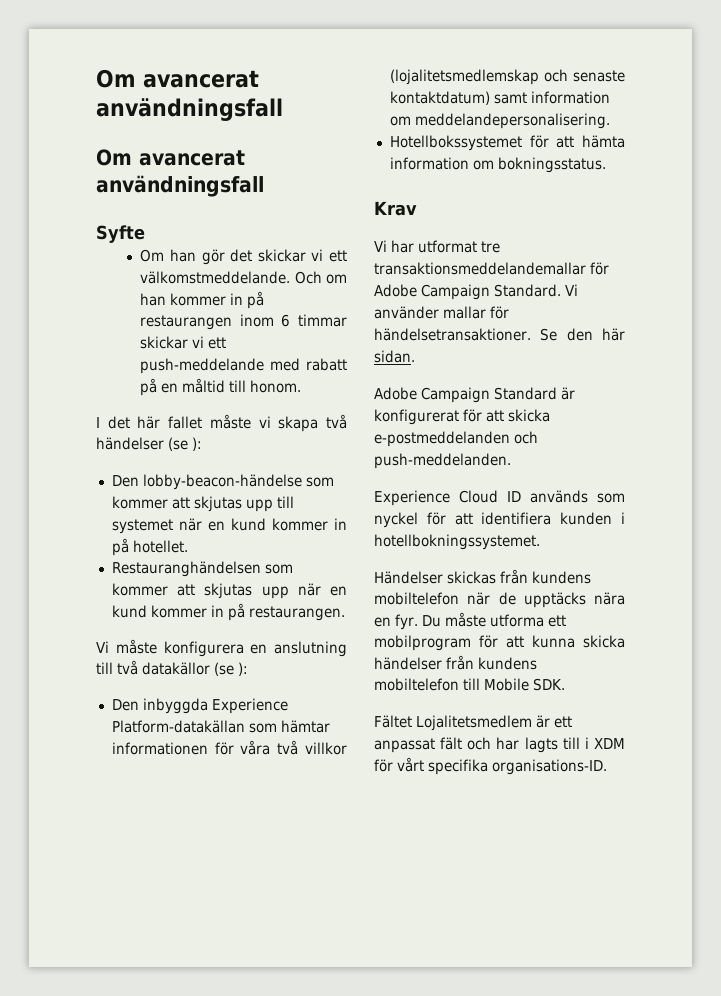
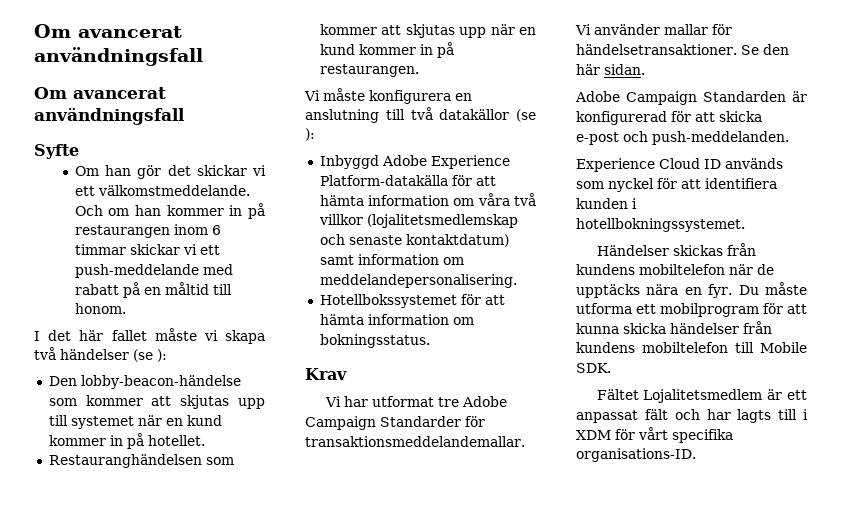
[111,698,288,714] [111,720,330,733] [111,742,234,755] Den inbyggda Experience Platform-datakällan som hämtar informationen för -> [319,155,510,169] [319,175,496,186] [319,195,475,206] Inbyggd Adobe Experience Platform-datakälla för att hämta information om
[374,262,609,275] [374,284,561,300] transaktionsmeddelandemallar för Adobe Campaign Standard. -> [461,396,507,407] [305,416,485,430] [305,436,525,447] Adobe Campaign Standarder för transaktionsmeddelandemallar.
[494,387,575,400] [374,409,459,425] Standard är konfigurerat -> [703,91,807,102] [576,111,667,125] Standarden är konfigurerad
[374,431,510,447] e-postmeddelanden -> [576,132,619,145] e-post

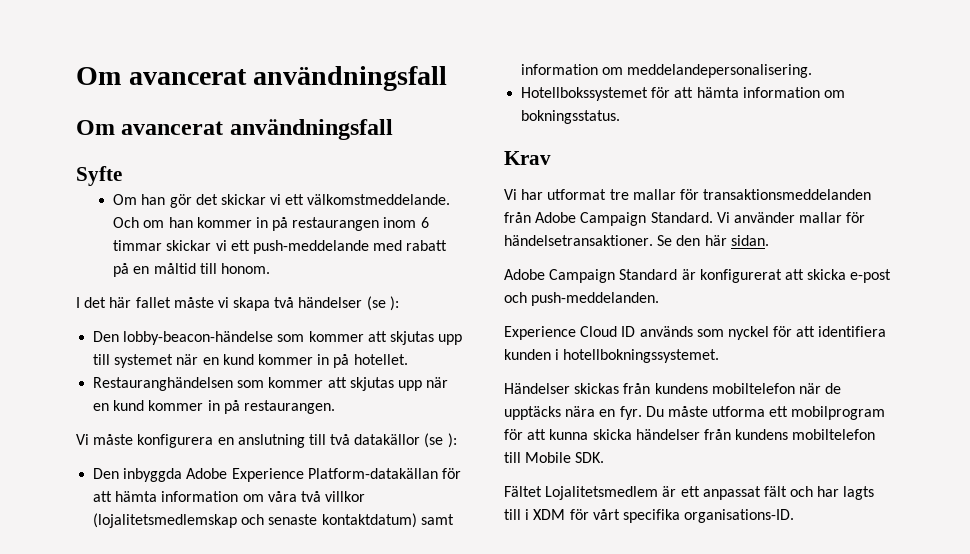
[319,155,379,169] Inbyggd -> [93,468,183,482] Den inbyggda
[319,175,448,186] Platform-datakälla -> [307,468,438,479] Platform-datakällan
[461,396,507,407] [305,416,485,430] [305,436,525,447] Adobe Campaign Standarder för transaktionsmeddelandemallar. -> [632,189,872,200] [504,212,713,226] mallar för transaktionsmeddelanden från Adobe Campaign Standard.
[703,91,807,102] [576,111,691,125] Standarden är konfigurerad för -> [619,269,782,283] Standard är konfigurerat

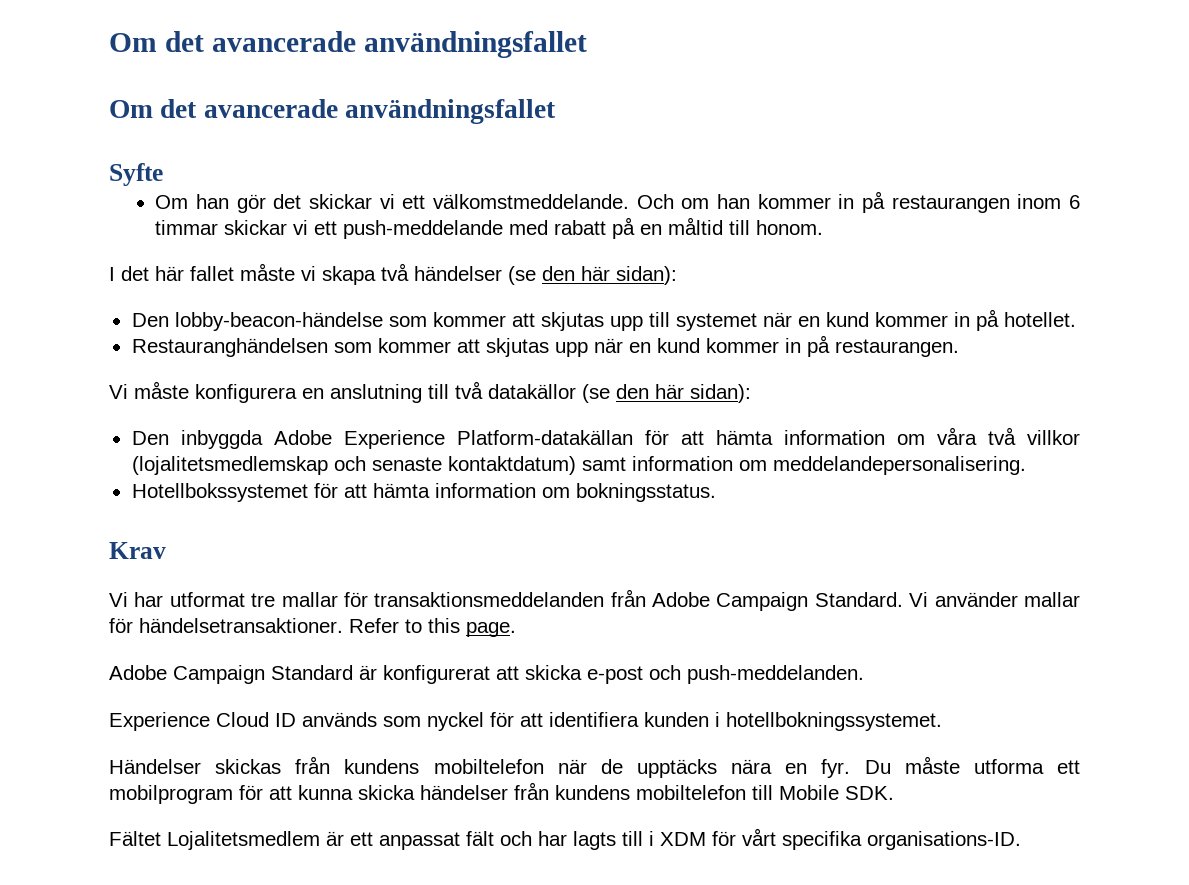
[76,66,448,91] [76,119,393,140] Om avancerat användningsfall // Om avancerat användningsfall -> [109,31,587,58] [109,99,557,124] Om det avancerade användningsfallet // Om det avancerade användningsfallet
[389,296,399,311] ): -> [542,266,677,285] den här sidan):
[447,433,457,448] ): -> [616,384,751,403] den här sidan):
[657,235,769,246] Se den här sidan. -> [349,618,516,637] Refer to this page.

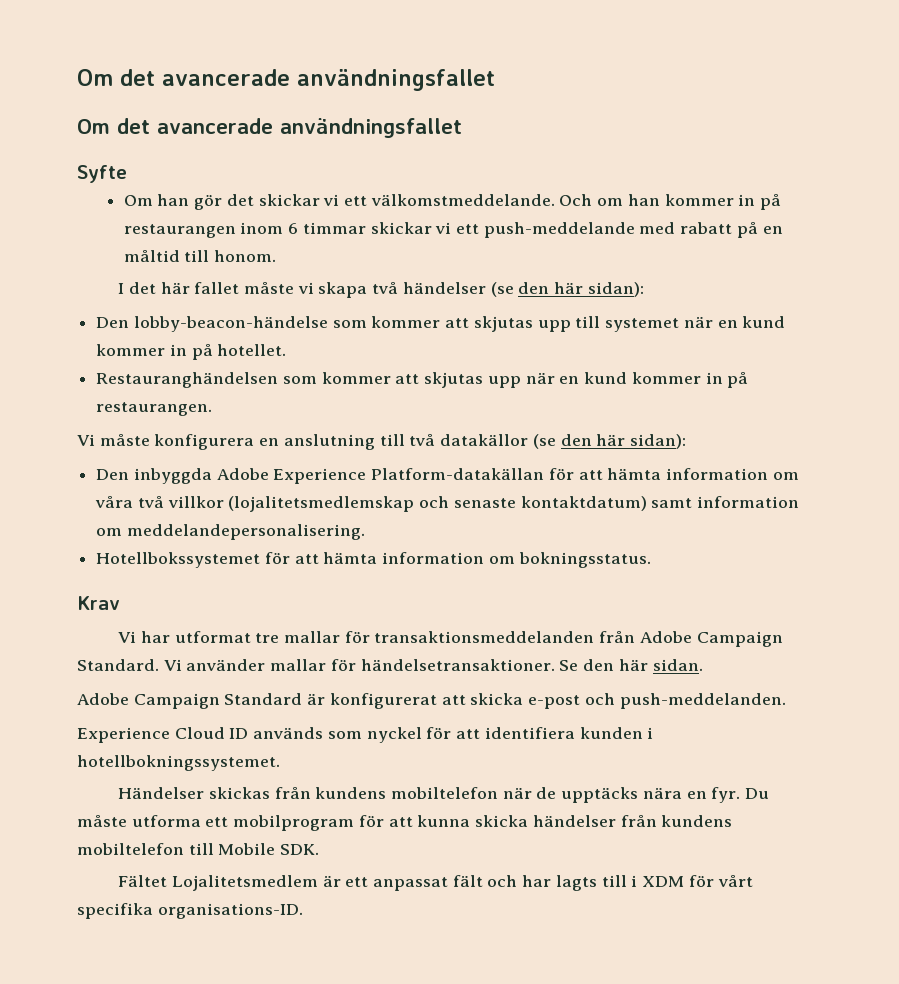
[349,618,516,637] Refer to this page. -> [559,659,703,671] Se den här sidan.

